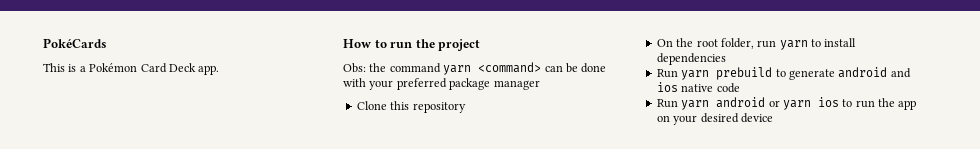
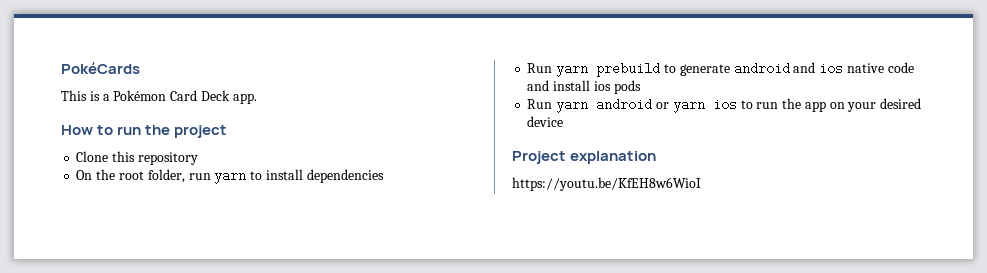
[343,62,607,75] [343,78,540,90] // Obs: the command yarn <command> can be done with your preferred package manager -> (228, 131) none
(740, 88) none -> [527,80,641,94] and install ios pods
(773, 118) none -> [512,151,657,164] [512,177,701,191] // Project explanation // https://youtu.be/KfEH8w6WioI

